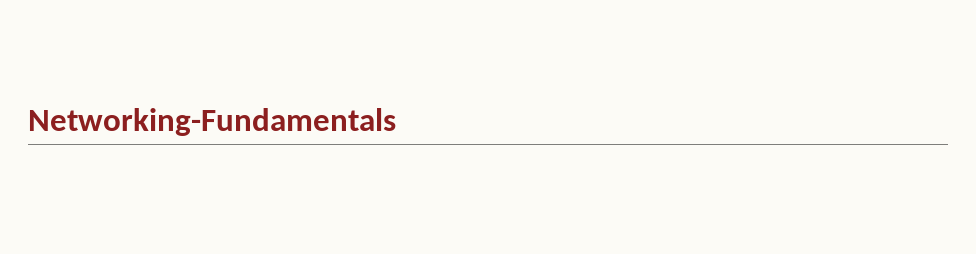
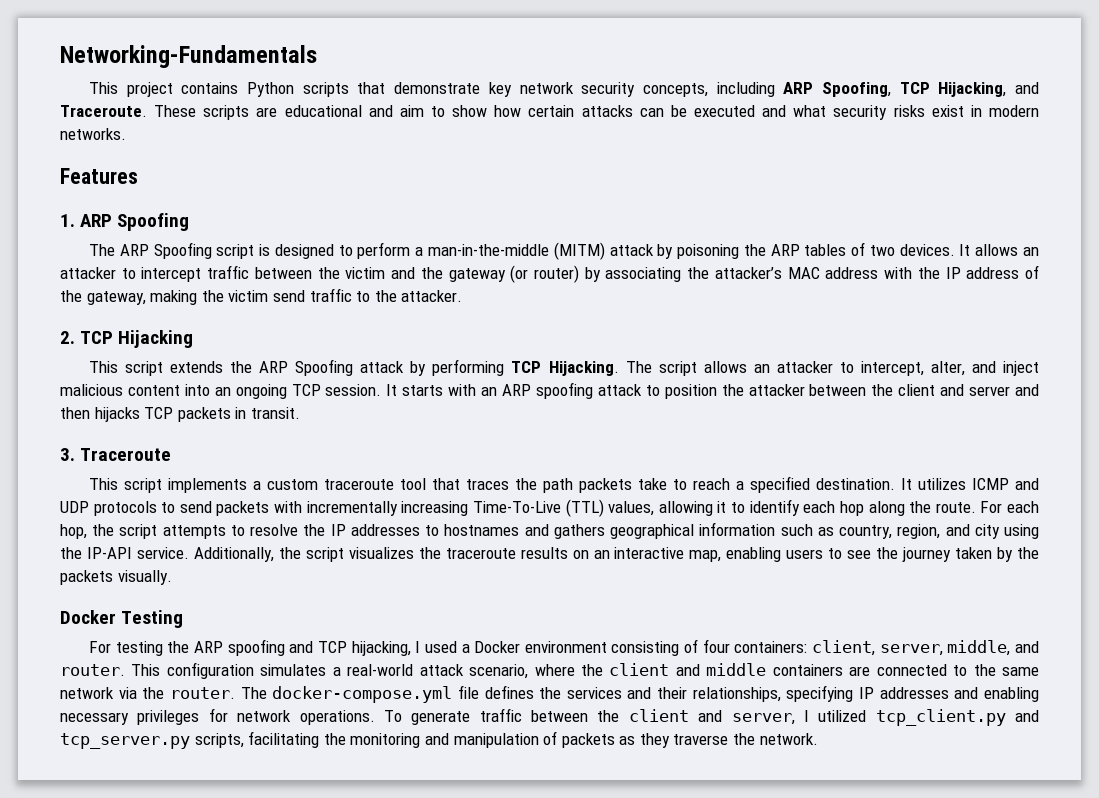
(396, 122) none -> [88,82,1039,97] [60,105,1039,120] [60,128,126,140] [60,168,138,184] [60,213,190,231] [88,242,1040,260] [60,265,1040,283] [60,288,463,305] [60,330,194,348] [88,359,1040,376] [60,382,1039,399] [60,407,300,422] [60,448,172,461] [88,476,1040,493] [60,499,1039,517] [60,522,1039,539] [60,547,1040,562] [60,570,172,585] [60,610,184,628] [88,639,1039,656] [60,662,1040,679] [60,685,1039,703] [60,708,1039,726] [60,731,818,749] // This project contains Python scripts that demonstrate key network security concepts, including ARP Spoofing, TCP Hijacking, and Traceroute. These scripts are educational and aim to show how certain attacks can be executed and what security risks exist in modern networks. // Features // 1. ARP Spoofing // The ARP Spoofing script is designed to perform a man-in-the-middle (MITM) attack by poisoning the ARP tables of two devices. It allows an attacker to intercept traffic between the victim and the gateway (or router) by associating the attacker’s MAC address with the IP address of the gateway, making the victim send traffic to the attacker. // 2. TCP Hijacking // This script extends the ARP Spoofing attack by performing TCP Hijacking. The script allows an attacker to intercept, alter, and inject malicious content into an ongoing TCP session. It starts with an ARP spoofing attack to position the attacker between the client and server and then hijacks TCP packets in transit. // 3. Traceroute // This script implements a custom traceroute tool that traces the path packets take to reach a specified destination. It utilizes ICMP and UDP protocols to send packets with incrementally increasing Time-To-Live (TTL) values, allowing it to identify each hop along the route. For each hop, the script attempts to resolve the IP addresses to hostnames and gathers geographical information such as country, region, and city using the IP-API service. Additionally, the script visualizes the traceroute results on an interactive map, enabling users to see the journey taken by the packets visually. // Docker Testing // For testing the ARP spoofing and TCP hijacking, I used a Docker environment consisting of four containers: client, server, middle, and router. This configuration simulates a real-world attack scenario, where the client and middle containers are connected to the same network via the router. The docker-compose.yml file defines the services and their relationships, specifying IP addresses and enabling necessary privileges for network operations. To generate traffic between the client and server, I utilized tcp_client.py and tcp_server.py scripts, facilitating the monitoring and manipulation of packets as they traverse the network.

